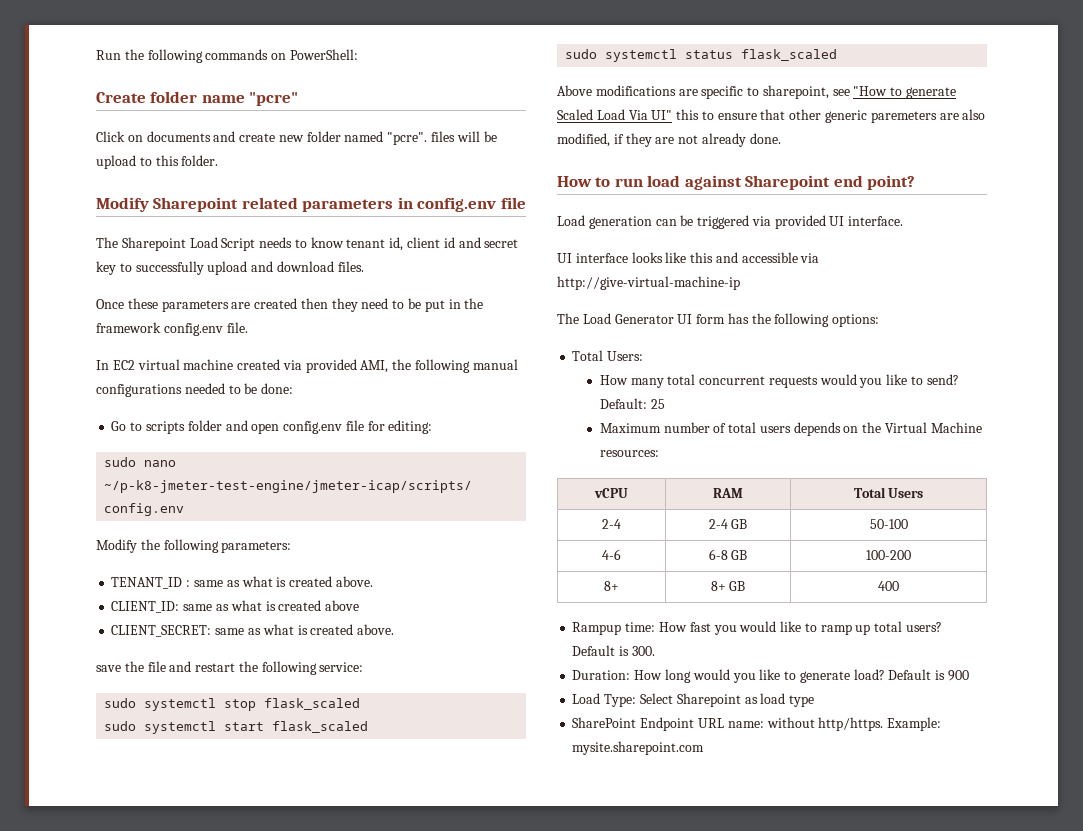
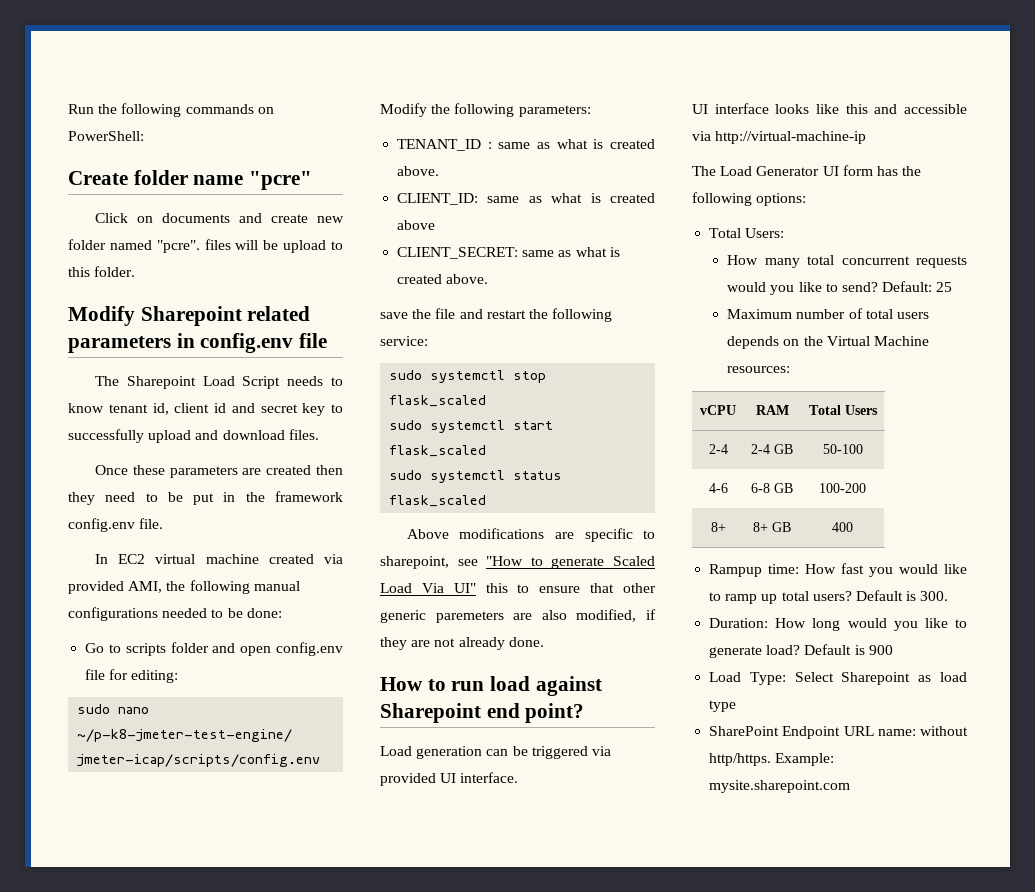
[557,276,740,290] http://give-virtual-machine-ip -> [715,131,867,144] http://virtual-machine-ip

